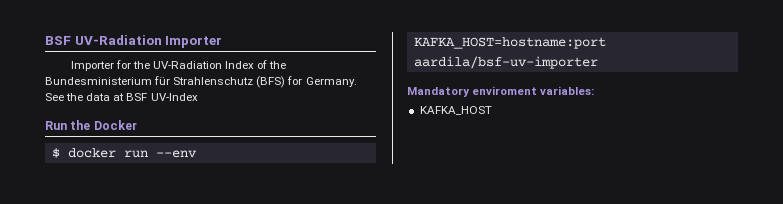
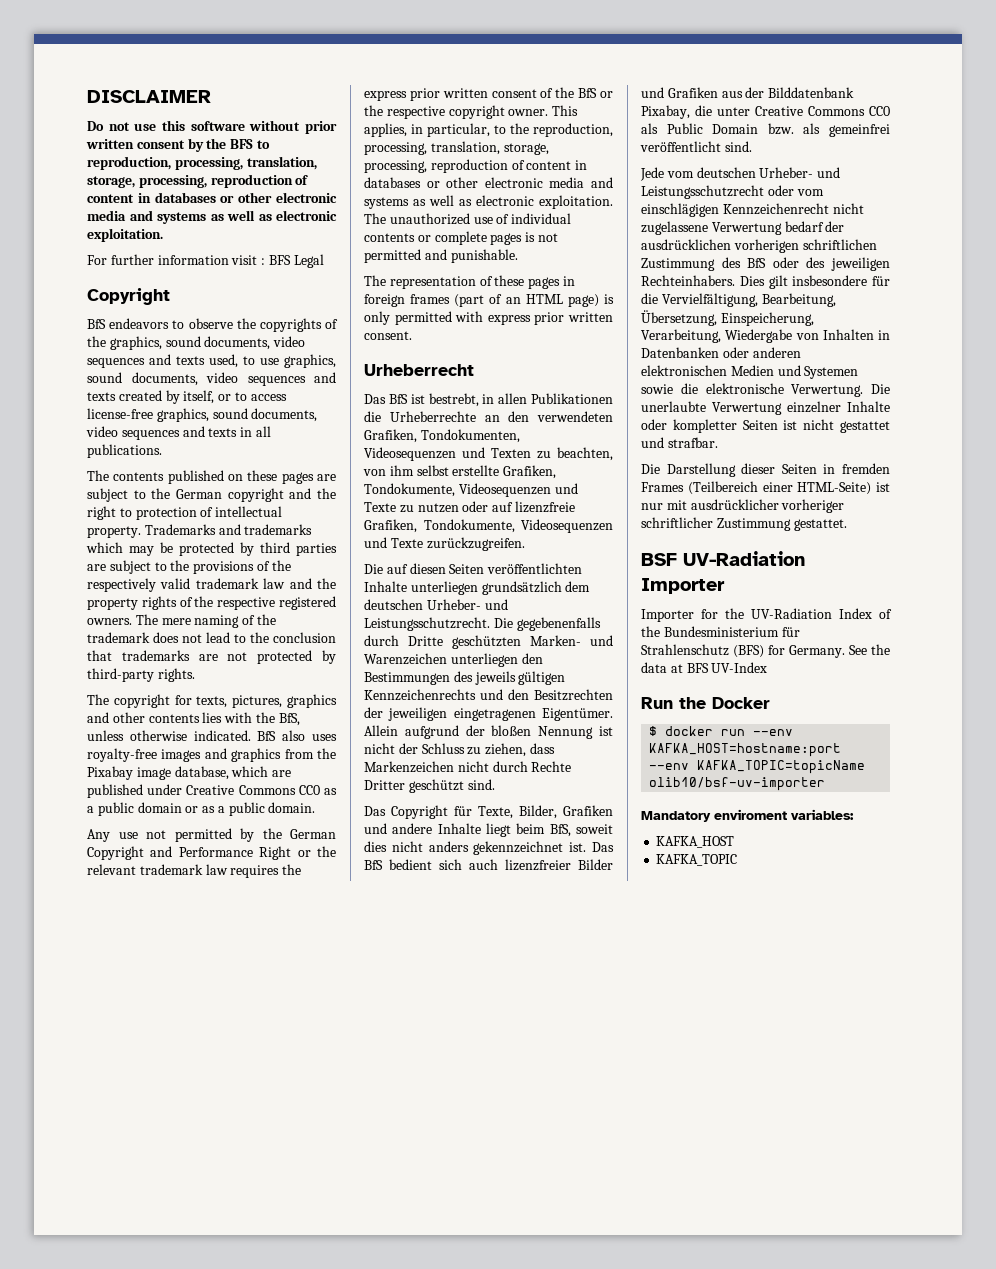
(45, 40) none -> [87,90,211,103] [87,120,337,134] [86,138,270,152] [87,156,317,170] [87,174,309,188] [87,192,337,203] [87,210,337,224] [87,228,163,242] [87,254,324,268] [87,288,170,305] [87,318,338,332] [87,336,306,350] [87,354,336,368] [87,372,336,386] [87,390,287,404] [87,408,318,422] [86,426,271,440] [87,444,162,458] [87,470,336,484] [87,488,336,502] [87,506,283,520] [87,524,313,538] [86,542,337,556] [87,560,291,574] [87,578,336,592] [87,596,336,610] [87,614,276,628] [87,632,336,643] [87,650,336,664] [87,668,195,682] [87,694,337,708] [87,712,300,726] [87,730,337,741] [87,748,336,762] [87,766,292,780] [87,784,337,798] [87,802,316,816] [87,828,336,842] [87,846,336,860] [87,864,302,878] [364,87,613,101] [364,105,579,119] [364,123,613,137] [364,141,549,155] [364,159,588,173] [364,177,613,188] [364,195,613,209] [364,213,572,225] [364,231,558,245] [364,249,518,263] [364,275,575,289] [364,294,614,307] [364,311,613,325] [364,331,412,340] [364,364,474,376] [364,393,613,407] [364,411,613,422] [364,429,520,443] [364,447,613,461] [363,465,557,479] [364,483,578,497] [364,501,575,513] [364,519,613,533] [364,537,525,551] [364,563,583,574] [364,581,591,595] [364,599,508,610] [364,617,601,631] [364,635,613,649] [364,653,543,667] [364,671,566,685] [364,689,613,701] [364,707,613,721] [364,725,613,739] [364,743,555,757] [364,761,572,773] [364,779,495,793] [364,805,613,819] [364,823,613,837] [364,841,614,855] [364,859,613,871] [641,87,855,98] [641,105,890,119] [641,123,890,137] [640,141,752,152] [640,167,841,181] [641,185,824,199] [641,203,864,217] [641,221,845,235] [641,239,877,253] [641,257,890,271] [641,275,890,289] [641,293,836,307] [641,310,814,326] [641,329,890,343] [641,347,801,358] [641,365,859,379] [641,383,890,397] [641,401,890,415] [641,419,890,433] [641,437,718,448] [641,463,890,477] [641,481,890,495] [641,499,845,513] [641,517,847,531] DISCLAIMER // Do not use this software without prior written consent by the BFS to reproduction, processing, translation, storage, processing, reproduction of content in databases or other electronic media and systems as well as electronic exploitation. // For further information visit : BFS Legal // Copyright // BfS endeavors to observe the copyrights of the graphics, sound documents, video sequences and texts used, to use graphics, sound documents, video sequences and texts created by itself, or to access license-free graphics, sound documents, video sequences and texts in all publications. // The contents published on these pages are subject to the German copyright and the right to protection of intellectual property. Trademarks and trademarks which may be protected by third parties are subject to the provisions of the respectively valid trademark law and the property rights of the respective registered owners. The mere naming of the trademark does not lead to the conclusion that trademarks are not protected by third-party rights. // The copyright for texts, pictures, graphics and other contents lies with the BfS, unless otherwise indicated. BfS also uses royalty-free images and graphics from the Pixabay image database, which are published under Creative Commons CC0 as a public domain or as a public domain. // Any use not permitted by the German Copyright and Performance Right or the relevant trademark law requires the express prior written consent of the BfS or the respective copyright owner. This applies, in particular, to the reproduction, processing, translation, storage, processing, reproduction of content in databases or other electronic media and systems as well as electronic exploitation. The unauthorized use of individual contents or complete pages is not permitted and punishable. // The representation of these pages in foreign frames (part of an HTML page) is only permitted with express prior written consent. // Urheberrecht // Das BfS ist bestrebt, in allen Publikationen die Urheberrechte an den verwendeten Grafiken, Tondokumenten, Videosequenzen und Texten zu beachten, von ihm selbst erstellte Grafiken, Tondokumente, Videosequenzen und Texte zu nutzen oder auf lizenzfreie Grafiken, Tondokumente, Videosequenzen und Texte zurückzugreifen. // Die auf diesen Seiten veröffentlichten Inhalte unterliegen grundsätzlich dem deutschen Urheber- und Leistungsschutzrecht. Die gegebenenfalls durch Dritte geschützten Marken- und Warenzeichen unterliegen den Bestimmungen des jeweils gültigen Kennzeichenrechts und den Besitzrechten der jeweiligen eingetragenen Eigentümer. Allein aufgrund der bloßen Nennung ist nicht der Schluss zu ziehen, dass Markenzeichen nicht durch Rechte Dritter geschützt sind. // Das Copyright für Texte, Bilder, Grafiken und andere Inhalte liegt beim BfS, soweit dies nicht anders gekennzeichnet ist. Das BfS bedient sich auch lizenzfreier Bilder und Grafiken aus der Bilddatenbank Pixabay, die unter Creative Commons CC0 als Public Domain bzw. als gemeinfrei veröffentlicht sind. // Jede vom deutschen Urheber- und Leistungsschutzrecht oder vom einschlägigen Kennzeichenrecht nicht zugelassene Verwertung bedarf der ausdrücklichen vorherigen schriftlichen Zustimmung des BfS oder des jeweiligen Rechteinhabers. Dies gilt insbesondere für die Vervielfältigung, Bearbeitung, Übersetzung, Einspeicherung, Verarbeitung, Wiedergabe von Inhalten in Datenbanken oder anderen elektronischen Medien und Systemen sowie die elektronische Verwertung. Die unerlaubte Verwertung einzelner Inhalte oder kompletter Seiten ist nicht gestattet und strafbar. // Die Darstellung dieser Seiten in fremden Frames (Teilbereich einer HTML-Seite) ist nur mit ausdrücklicher vorheriger schriftlicher Zustimmung gestattet. //
[126,93,148,101] BSF -> [686,663,709,673] BFS
[413,56,598,69] aardila/bsf-uv-importer -> [649,760,866,774] [649,777,826,791] --env KAFKA_TOPIC=topicName olib10/bsf-uv-importer
(492, 110) none -> [656,854,738,866] // KAFKA_TOPIC

